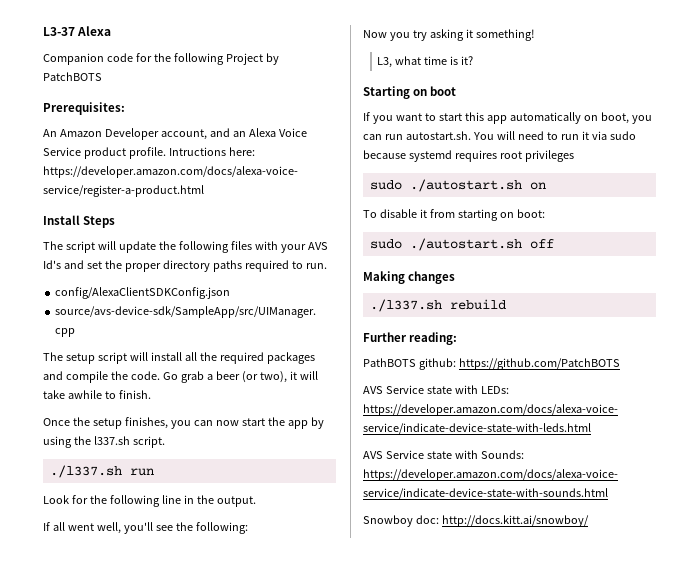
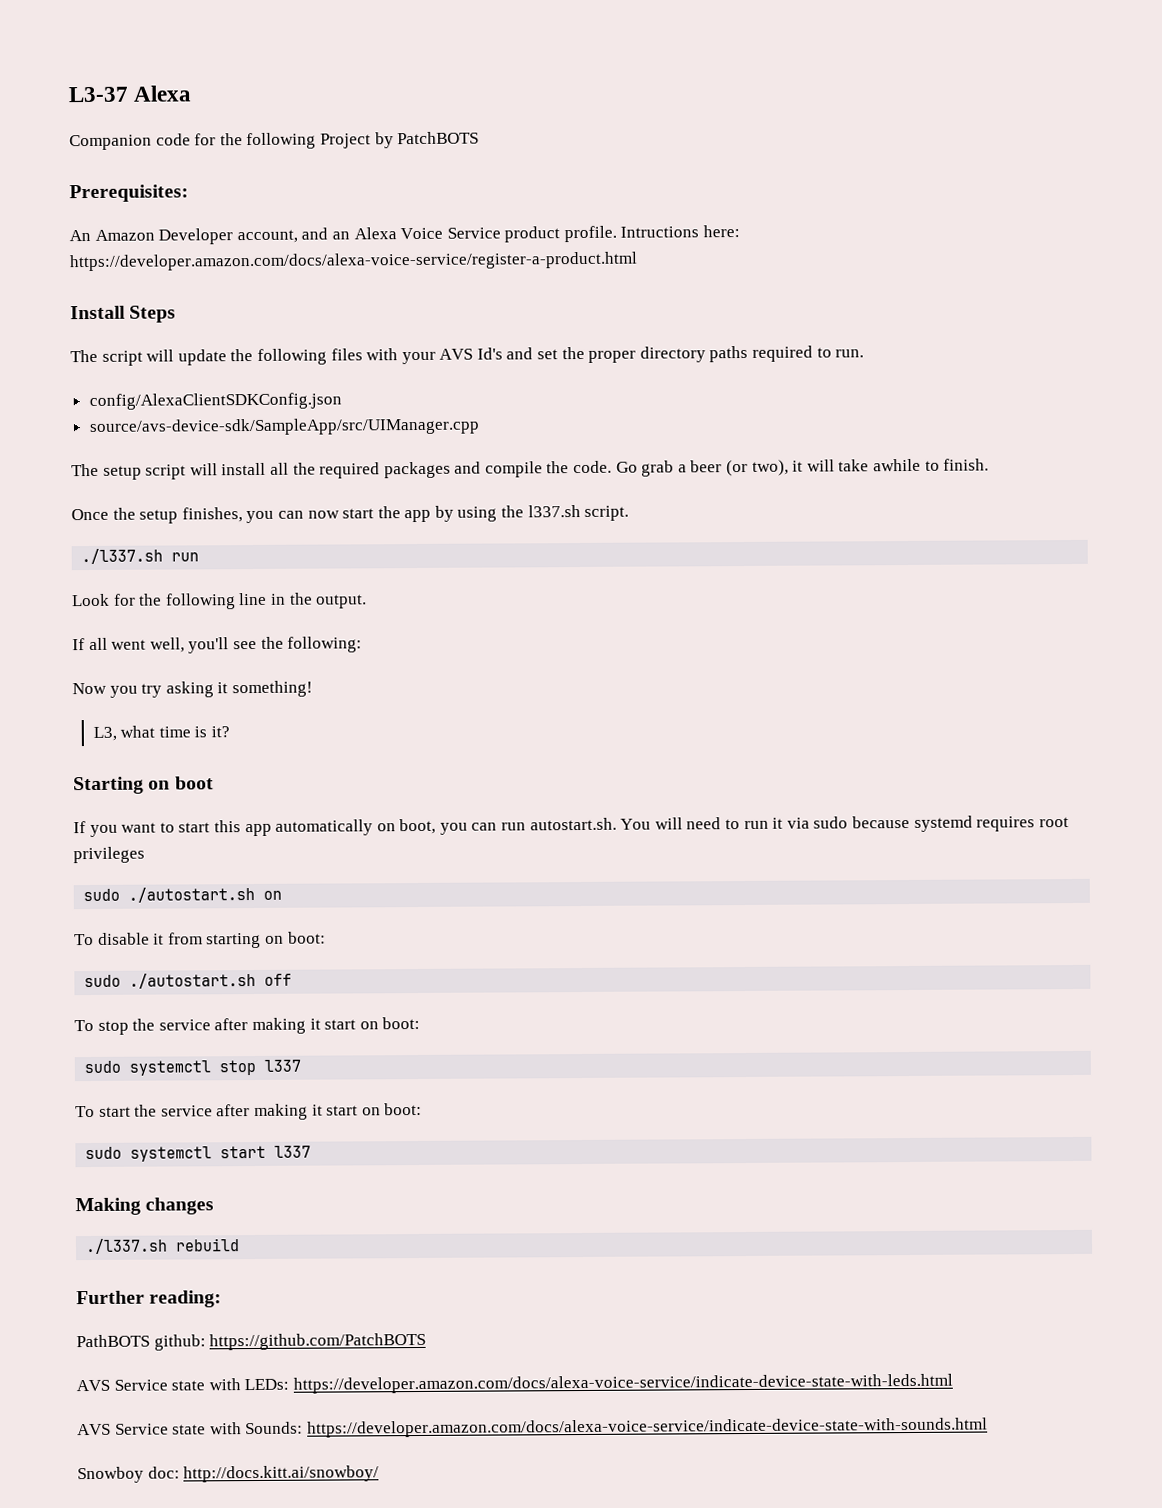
(554, 244) none -> [74,1016,421,1035] [84,1059,302,1076] [75,1102,423,1121] [85,1145,312,1162] // To stop the service after making it start on boot: // sudo systemctl stop l337 // To start the service after making it start on boot: // sudo systemctl start l337

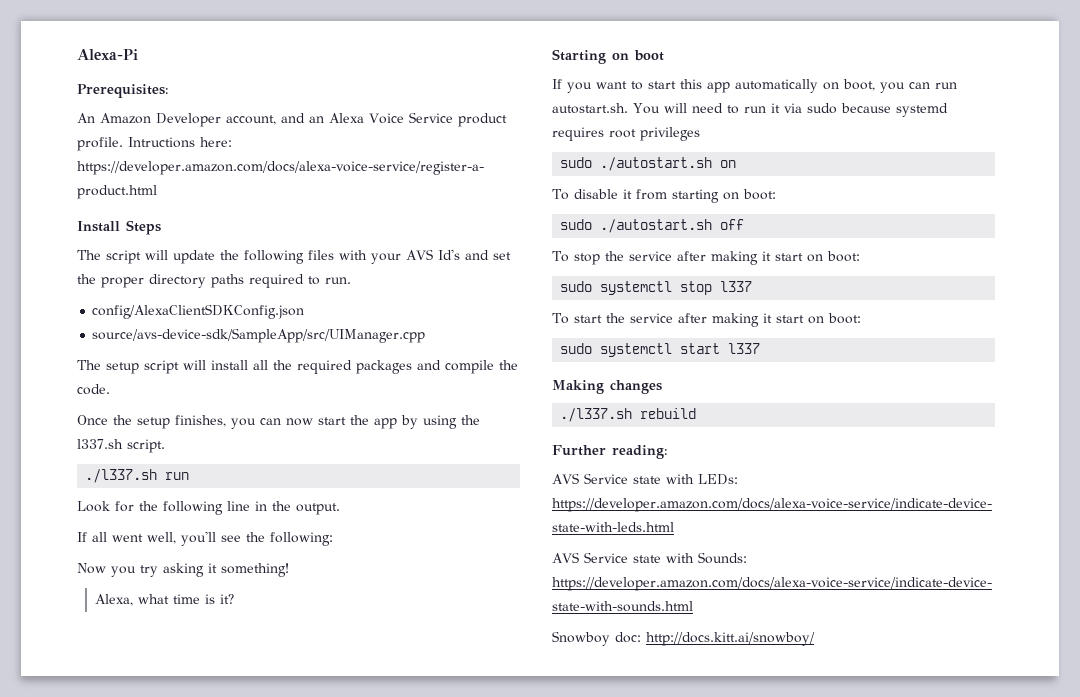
[68,85,193,103] [69,131,480,151] L3-37 Alexa // Companion code for the following Project by PatchBOTS -> [77,49,138,60] Alexa-Pi
[615,458,990,477] Go grab a beer (or two), it will take awhile to finish. -> (110, 389) none
[92,726,117,741] L3, -> [94,594,133,606] Alexa,
[76,1332,427,1351] // PathBOTS github: https://github.com/PatchBOTS -> (668, 452) none

